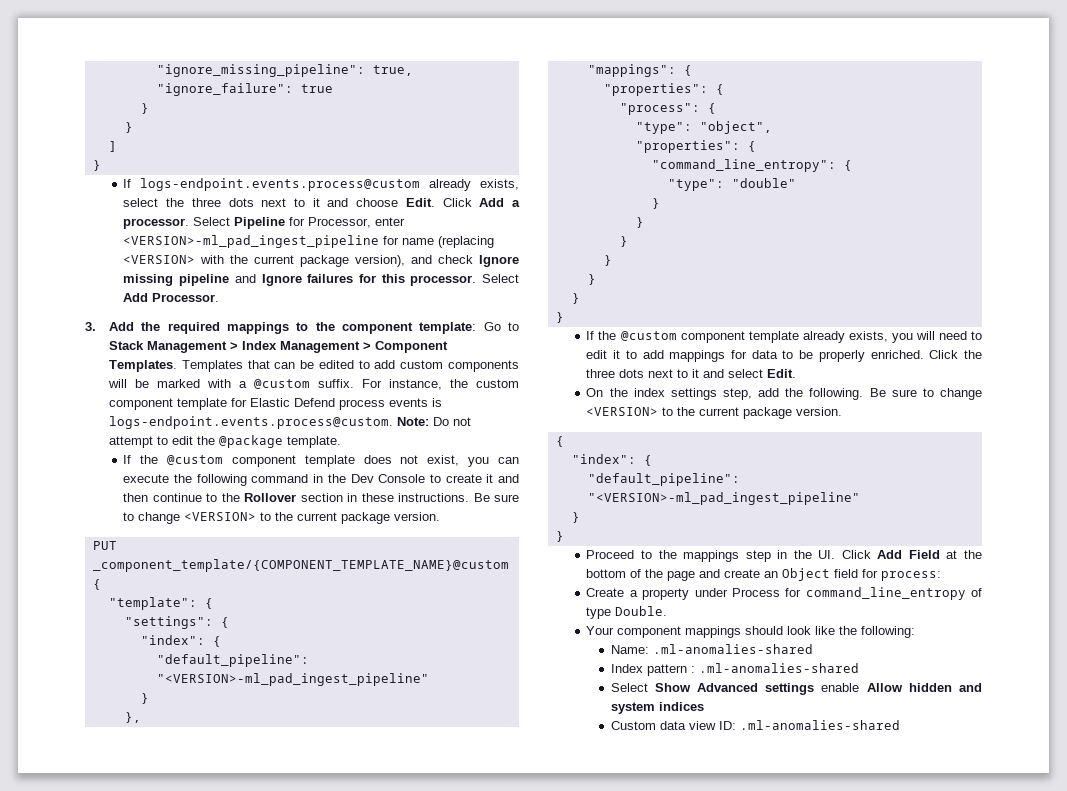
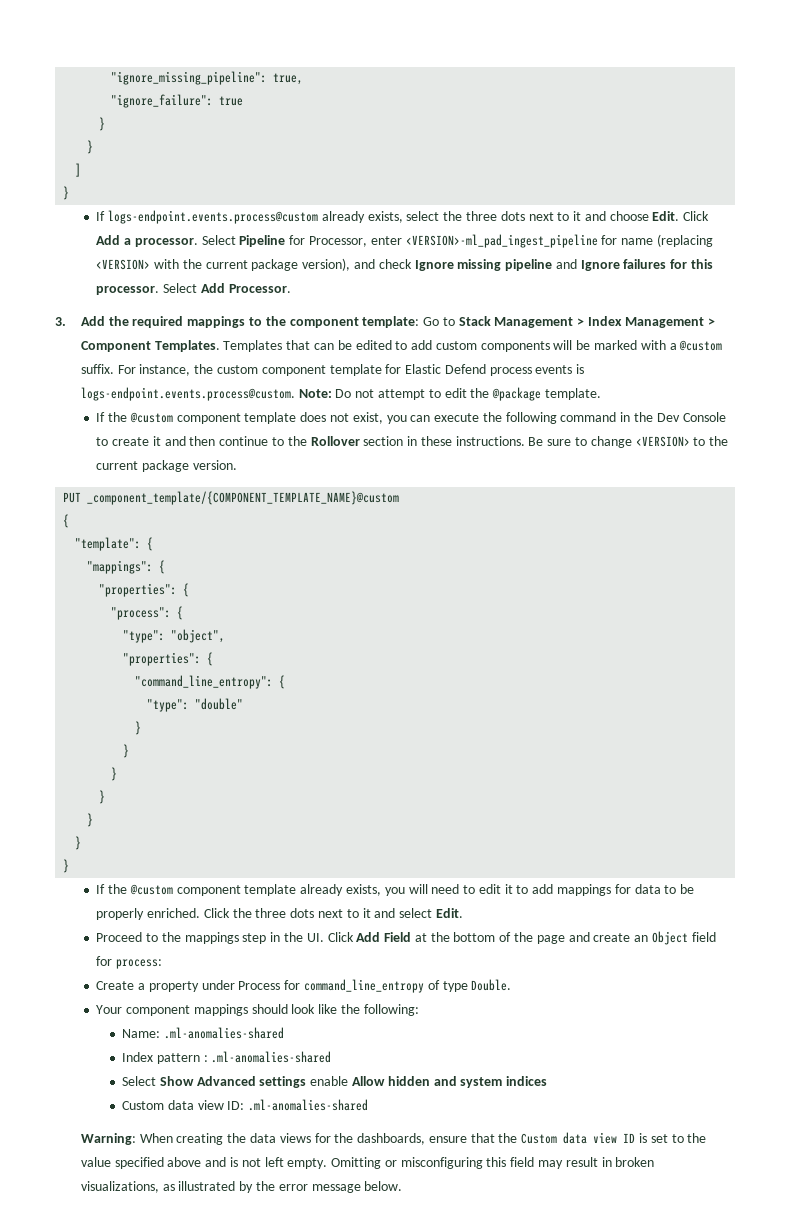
[124,616,229,629] [140,635,221,647] [156,654,309,667] [156,673,429,686] [140,693,149,704] [124,712,141,723] // "settings": { // "index": { // "default_pipeline": "<VERSION>-ml_pad_ingest_pipeline" // } // }, -> (154, 544) none
[586,388,982,400] [586,407,843,419] [555,436,564,447] [571,454,652,466] [587,473,740,486] [587,492,860,505] [571,512,580,523] [555,531,564,542] // On the index settings step, add the following. Be sure to change <VERSION> to the current package version. // { // "index": { // "default_pipeline": "<VERSION>-ml_pad_ingest_pipeline" // } // } -> (463, 913) none
(900, 725) none -> [80,1132,707,1145] [80,1157,655,1169] [80,1181,403,1193] // Warning: When creating the data views for the dashboards, ensure that the Custom data view ID is set to the value specified above and is not left empty. Omitting or misconfiguring this field may result in broken visualizations, as illustrated by the error message below.

